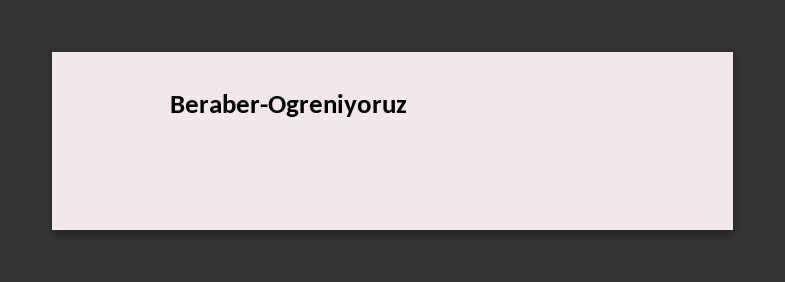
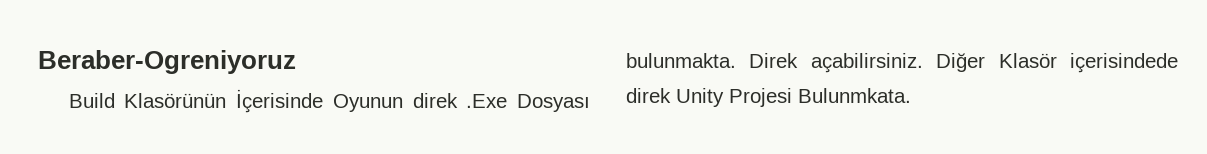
(407, 105) none -> [68,89,590,113] [626,53,1178,73] [626,88,911,107] // Build Klasörünün İçerisinde Oyunun direk .Exe Dosyası bulunmakta. Direk açabilirsiniz. Diğer Klasör içerisindede direk Unity Projesi Bulunmkata.

